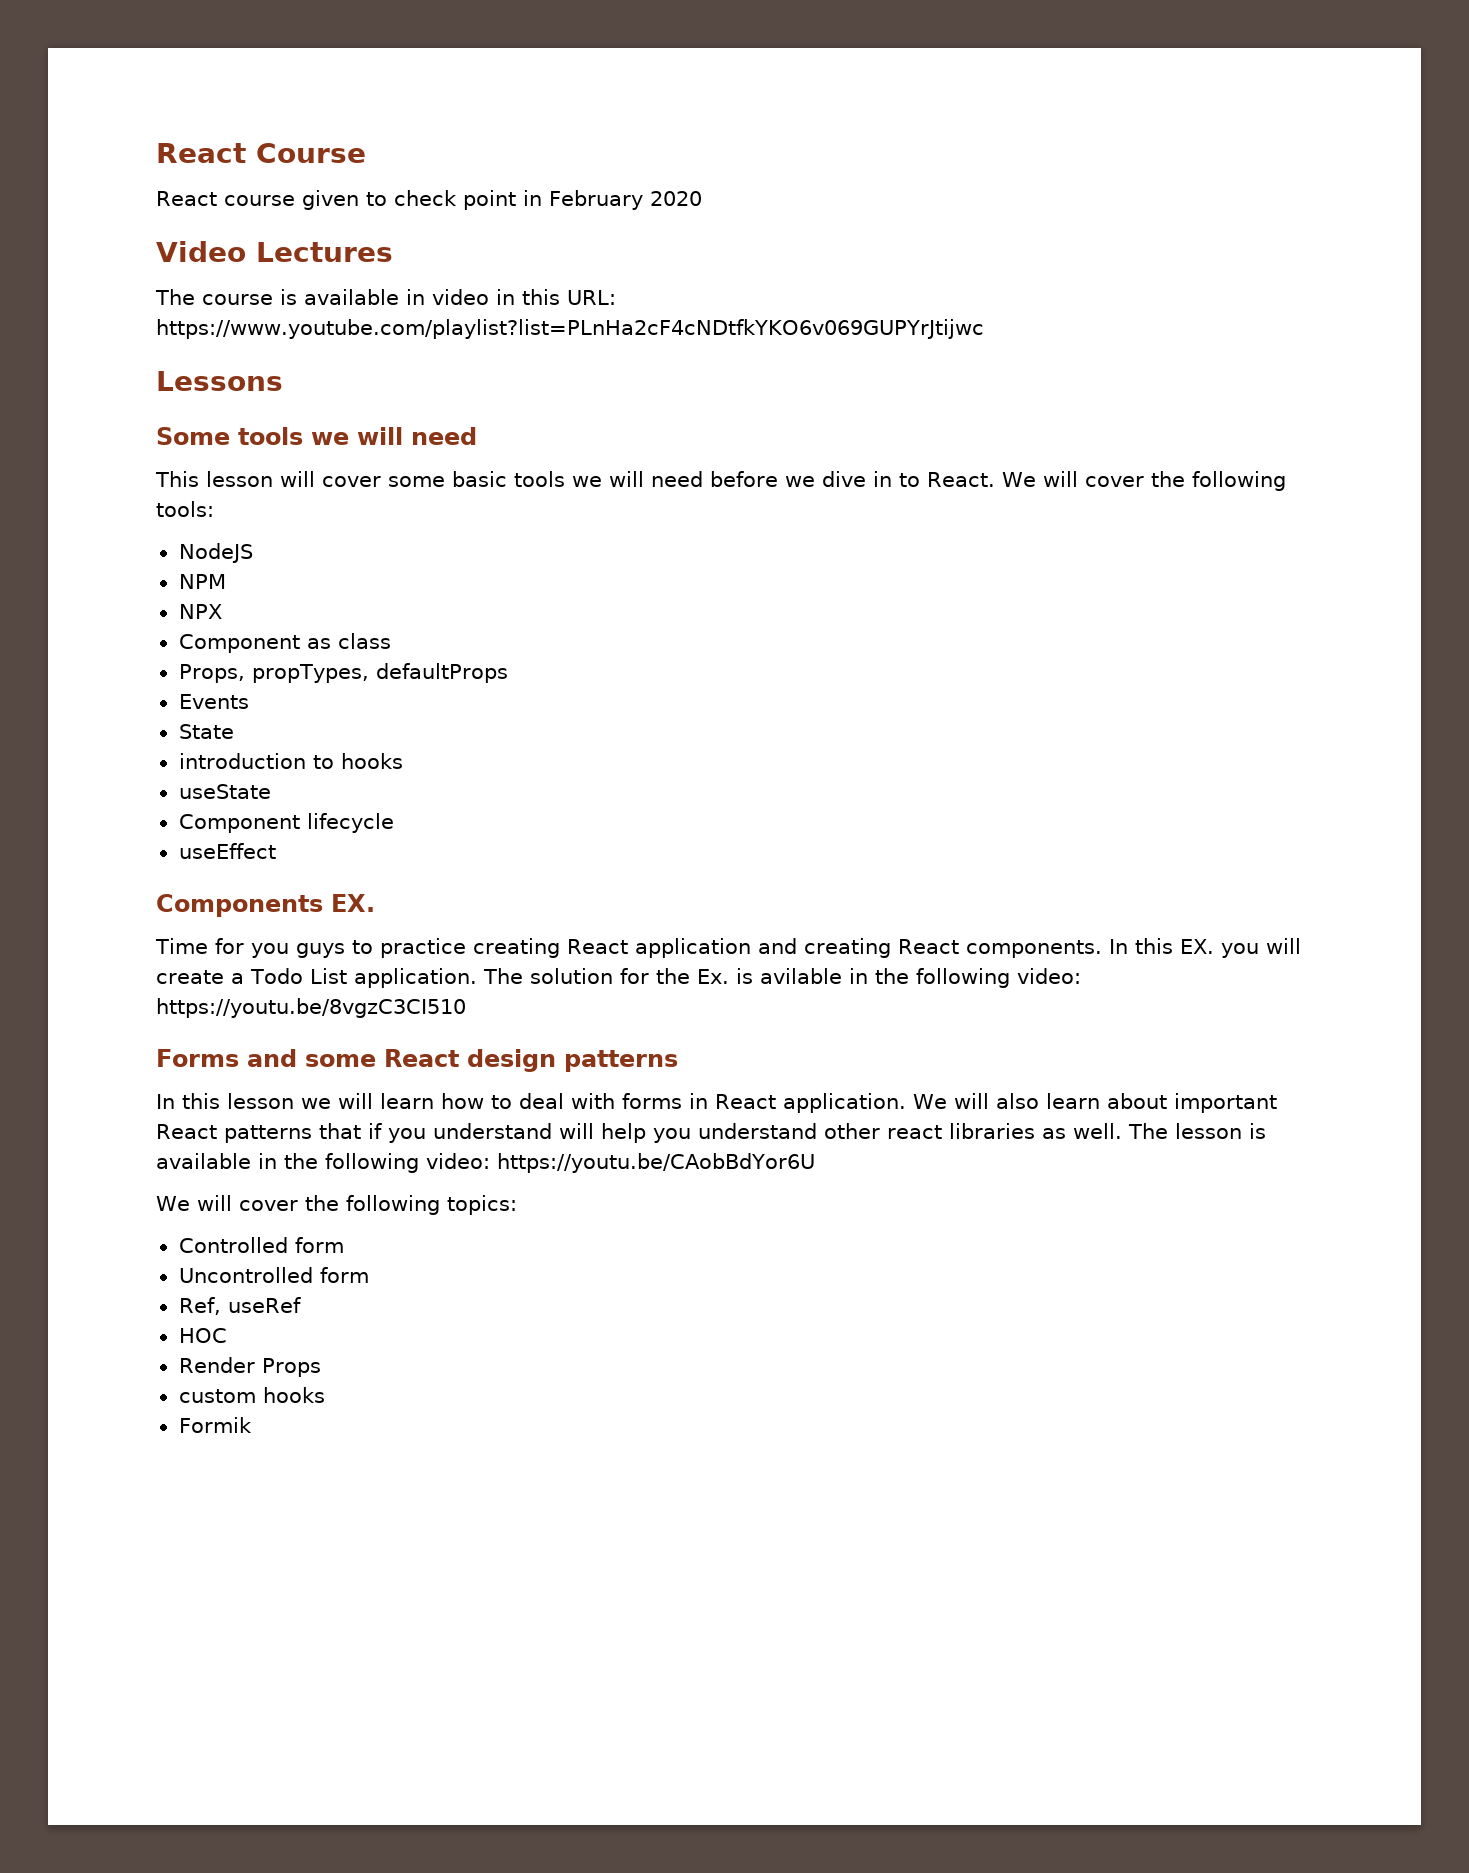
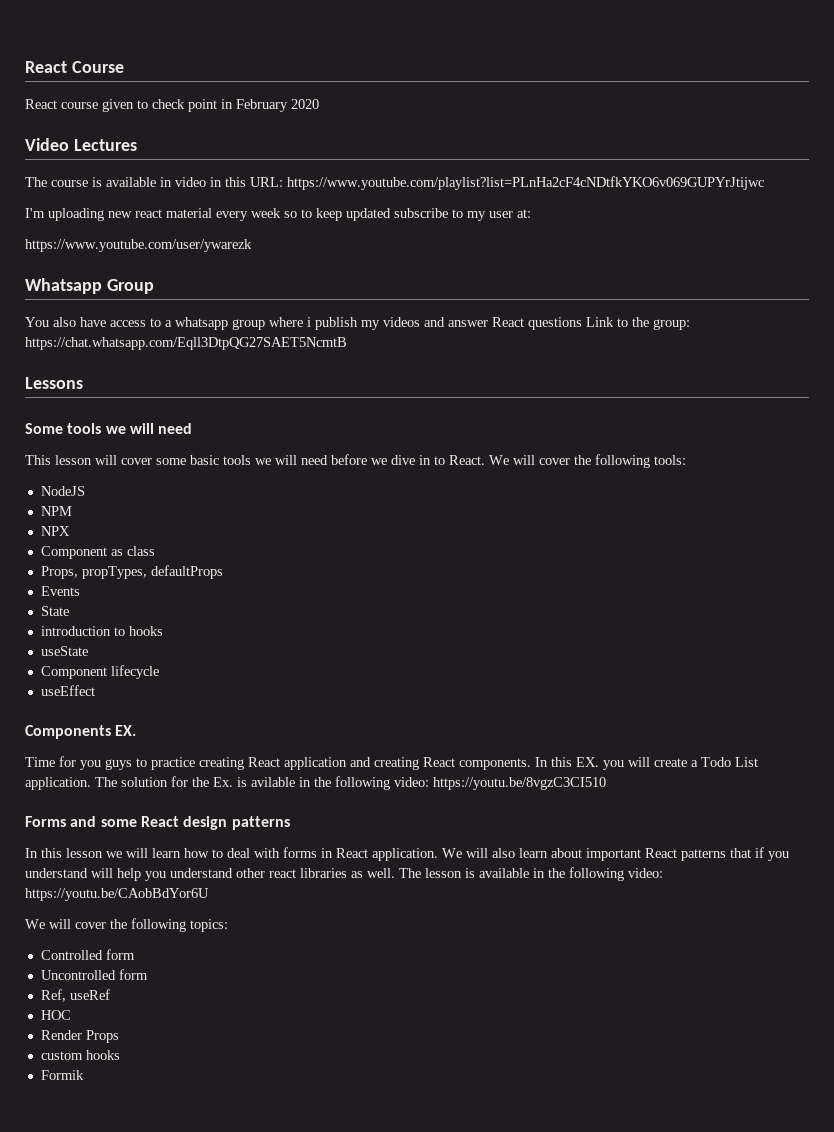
(984, 329) none -> [25,208,531,221] [25,239,252,252] [25,278,154,294] [25,317,690,330] [25,337,347,350] // I'm uploading new react material every week so to keep updated subscribe to my user at: // https://www.youtube.com/user/ywarezk // Whatsapp Group // You also have access to a whatsapp group where i publish my videos and answer React questions Link to the group: https://chat.whatsapp.com/Eqll3DtpQG27SAET5NcmtB

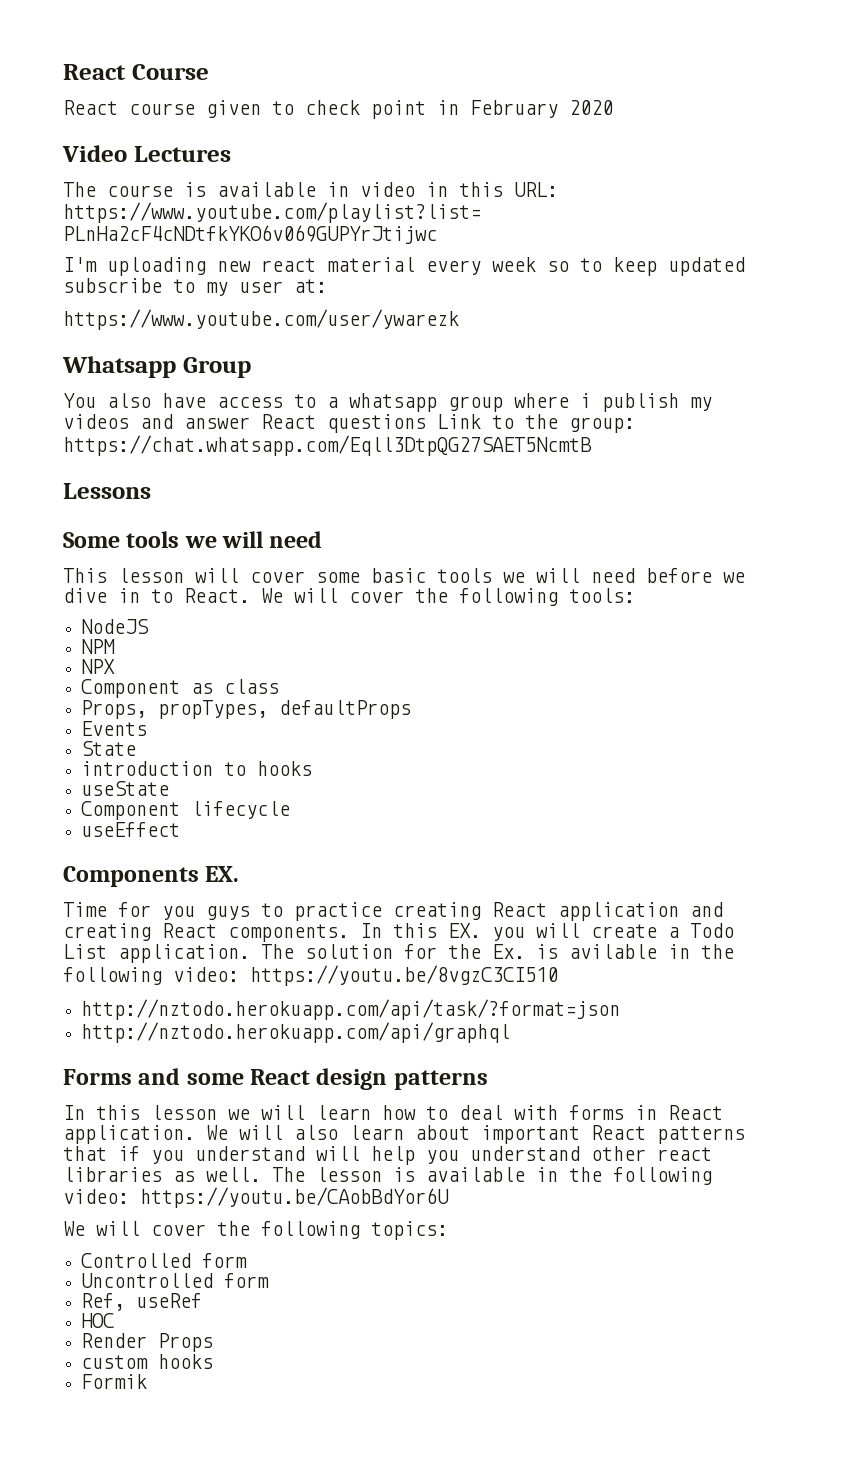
(606, 783) none -> [81,999,621,1020] [81,1022,511,1043] // http://nztodo.herokuapp.com/api/task/?format=json // http://nztodo.herokuapp.com/api/graphql

